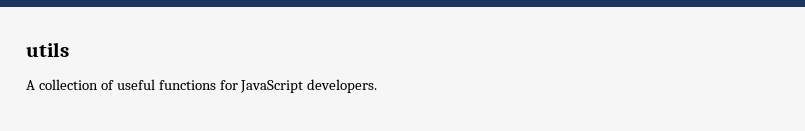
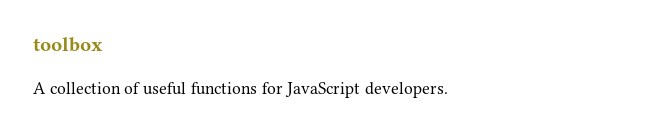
[26,42,69,57] utils -> [33,37,103,52] toolbox

